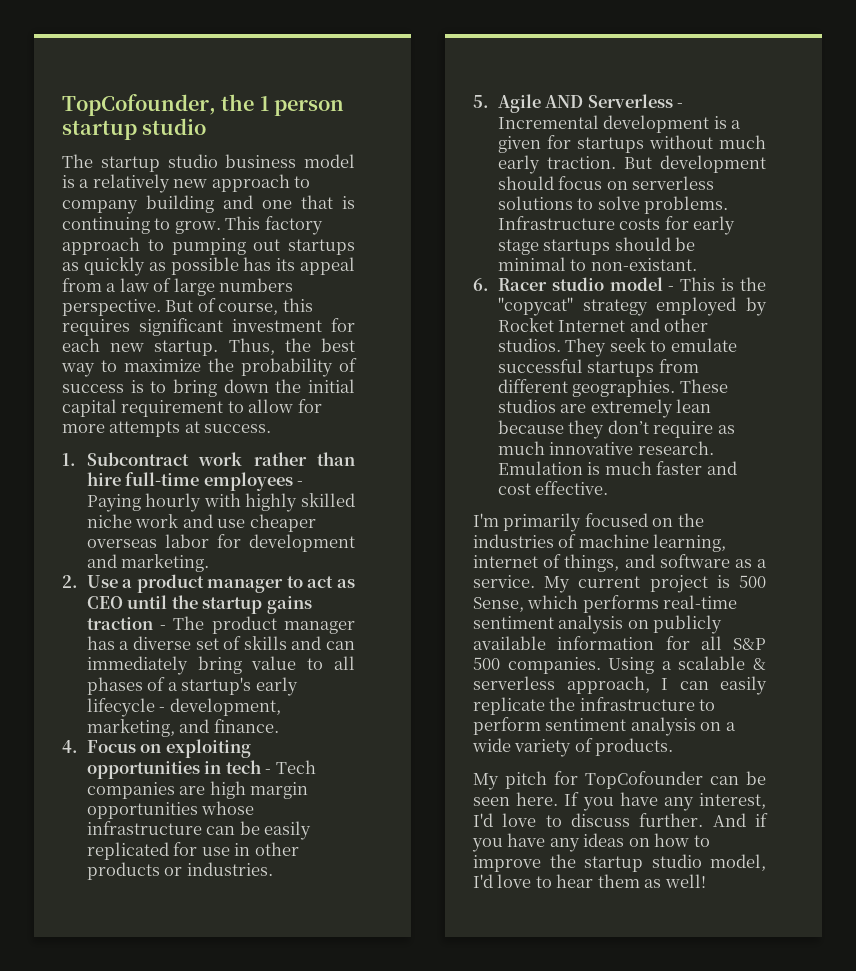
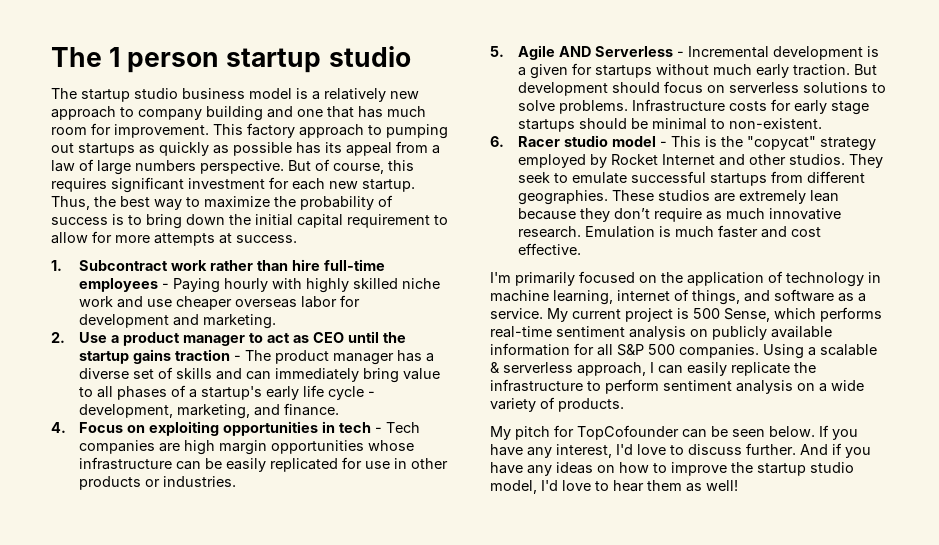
[62,94,255,116] TopCofounder, the -> [51,47,102,67] The
[342,196,355,209] [62,217,221,234] is continuing to grow. -> [358,106,426,118] [51,123,209,138] has much room for improvement.
[86,698,155,717] lifecycle -> [303,385,365,400] life cycle
[590,258,697,271] non-existant. -> [729,118,823,129] non-existent.
[473,534,577,548] industries of -> [687,271,881,287] application of technology in
[516,792,559,806] here. -> [769,426,815,437] below.

